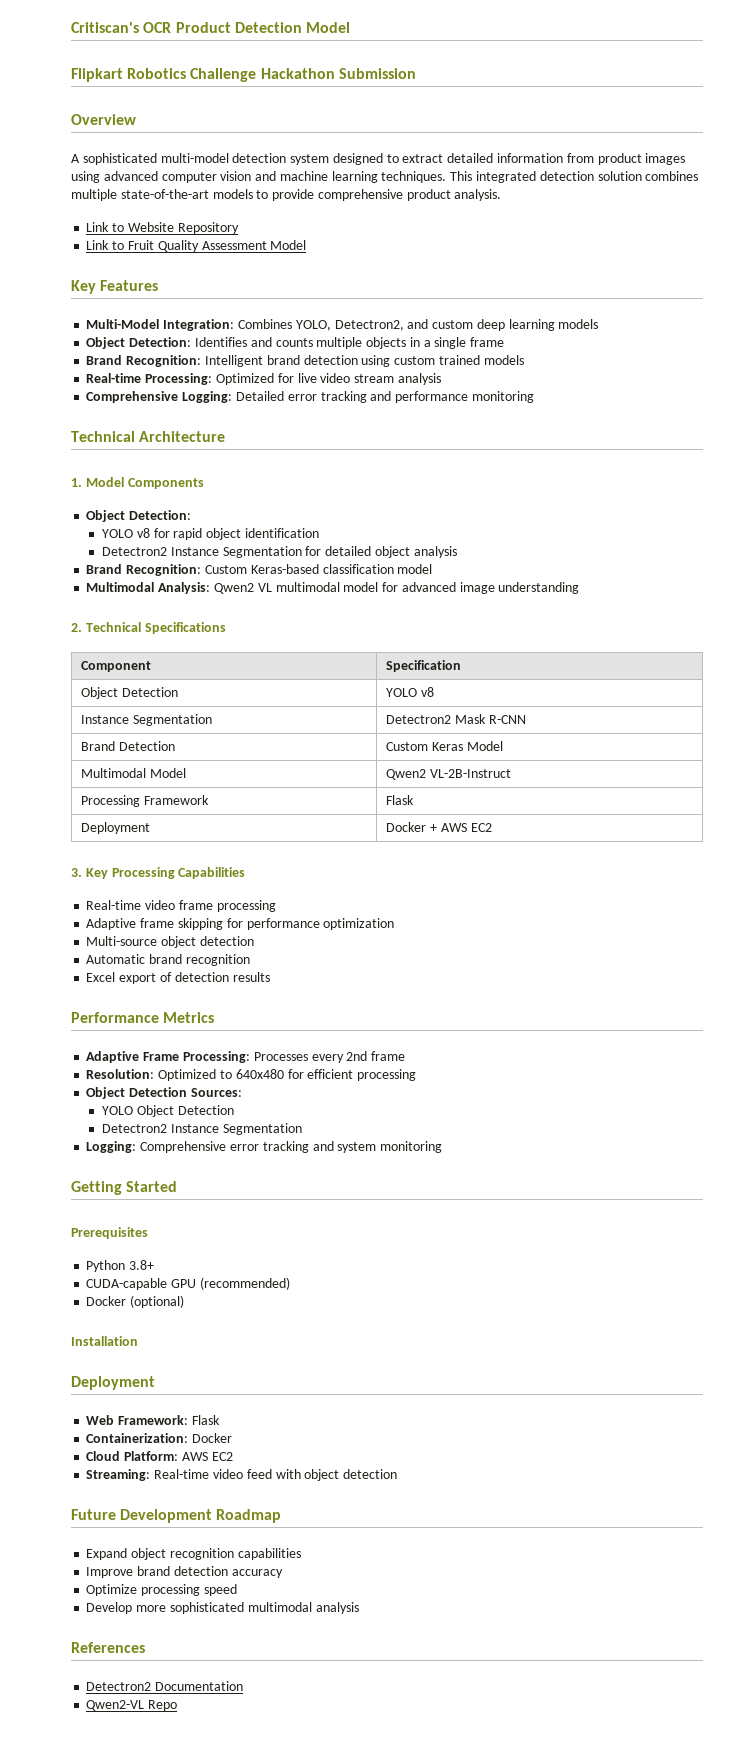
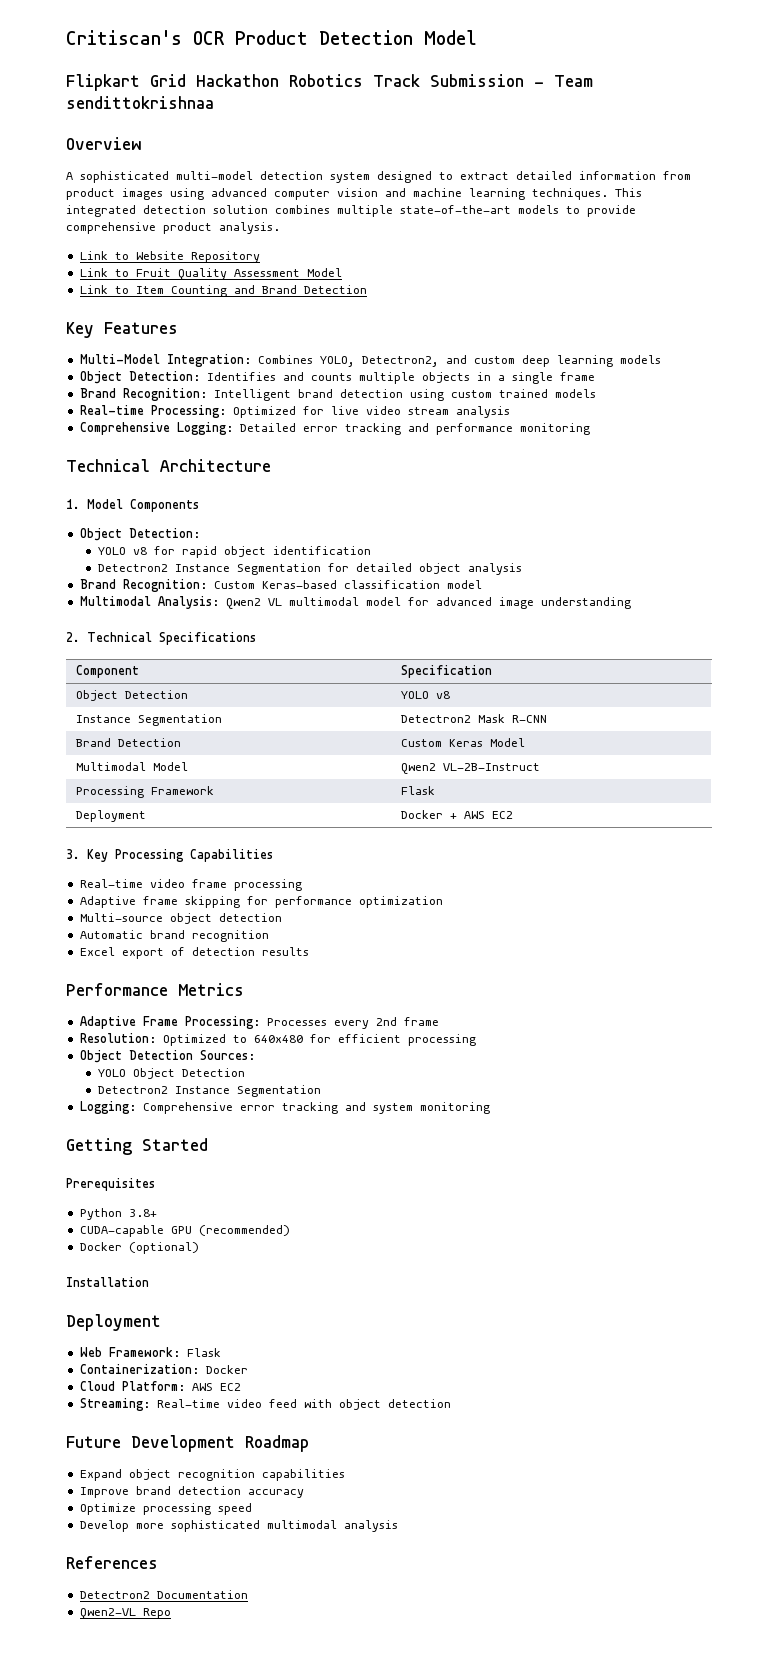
[127,68,416,82] Robotics Challenge Hackathon Submission -> [150,74,593,87] [66,96,214,109] Grid Hackathon Robotics Track Submission - Team sendittokrishnaa
(307, 245) none -> [79,285,367,297] // Link to Item Counting and Brand Detection

